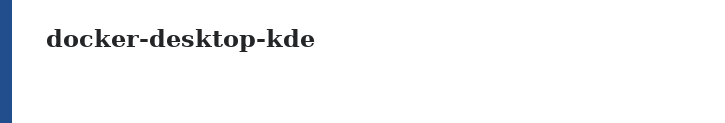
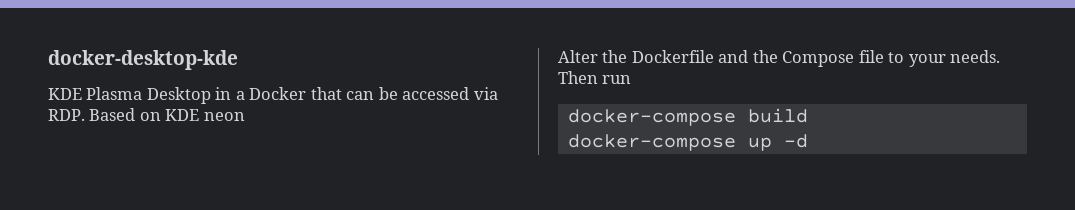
(315, 40) none -> [48,87,498,104] [48,108,245,121] [558,50,1001,67] [558,71,632,84] [567,108,808,126] [567,134,808,151] // KDE Plasma Desktop in a Docker that can be accessed via RDP. Based on KDE neon // Alter the Dockerfile and the Compose file to your needs. Then run // docker-compose build // docker-compose up -d

